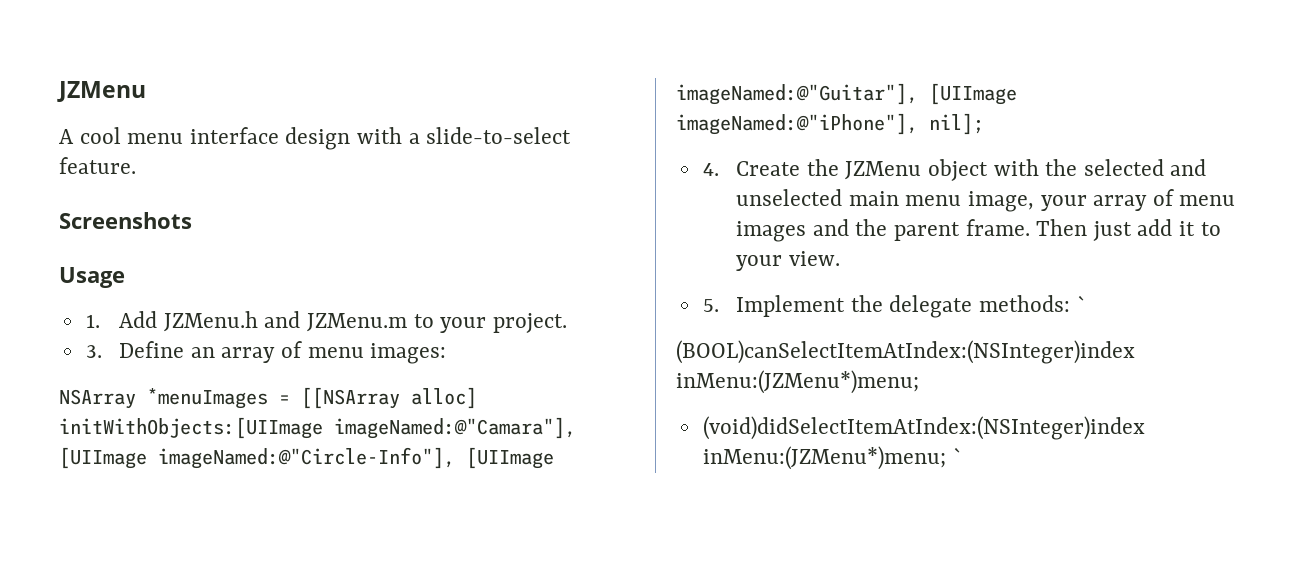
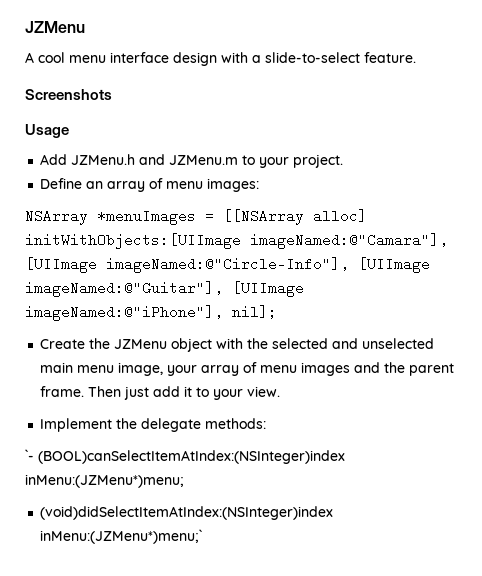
[85,314,100,328] 1. -> (69, 131) none
[85,345,102,358] 3. -> (344, 161) none
[702,163,719,176] 4. -> (277, 312) none
[702,299,719,312] 5. -> (281, 391) none
[1076,295,1086,312] ` // -> [25,449,34,461] // `-
[702,446,962,470] inMenu:(JZMenu*)menu; ` -> [40,529,203,544] inMenu:(JZMenu*)menu;`

